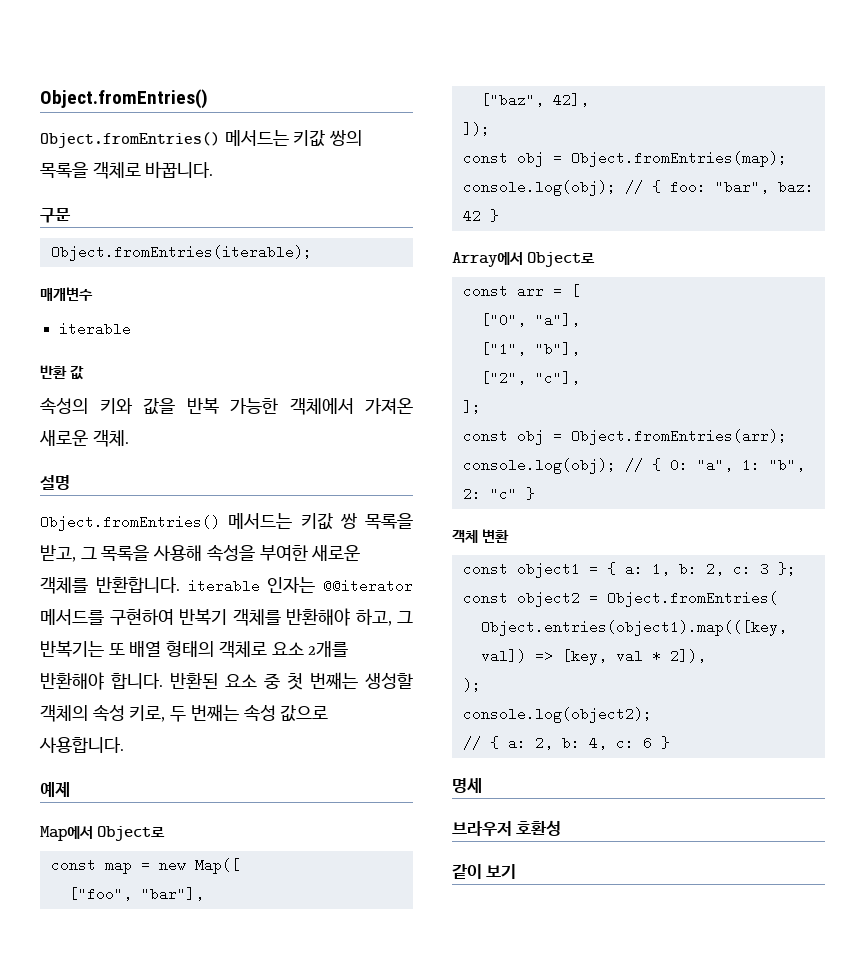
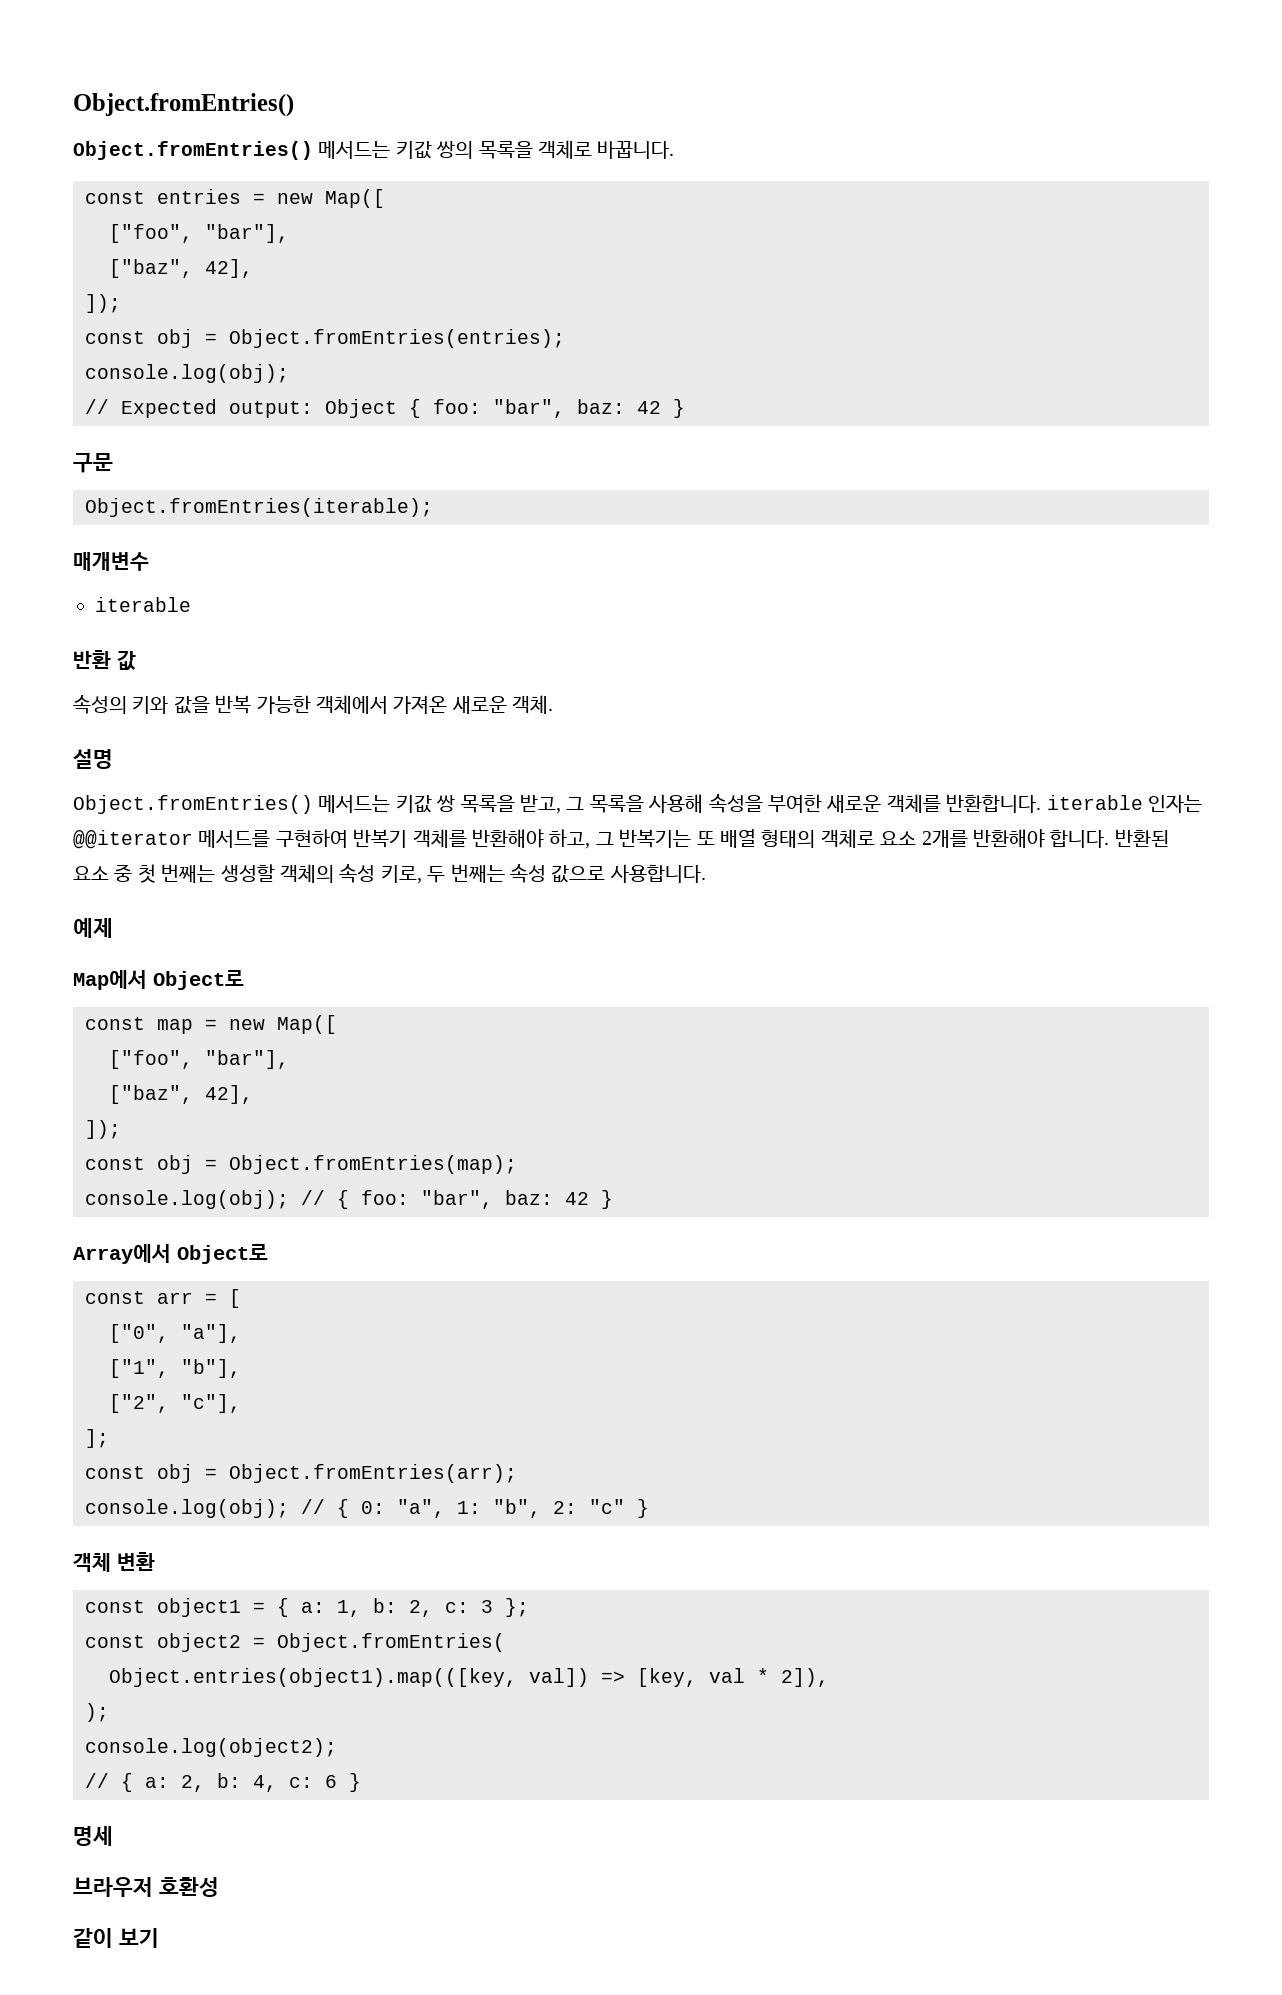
(214, 169) none -> [85,189,385,208] [109,224,289,243] [109,259,253,278] [85,294,121,313] [85,329,565,348] [85,364,289,383] [85,399,685,418] // const entries = new Map([ // ["foo", "bar"], // ["baz", 42], // ]); // const obj = Object.fromEntries(entries); // console.log(obj); // // Expected output: Object { foo: "bar", baz: 42 }

